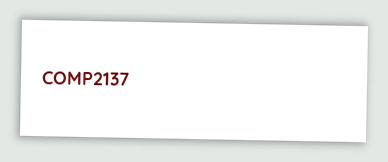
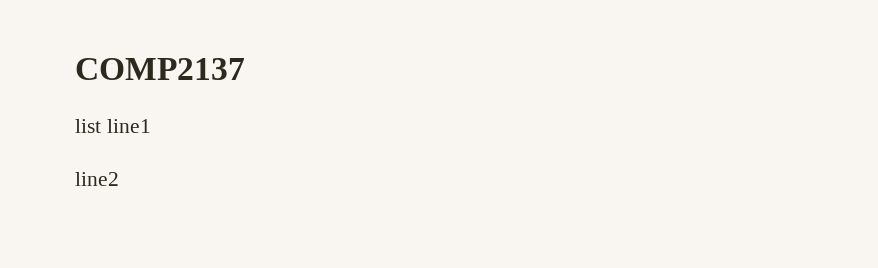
(130, 78) none -> [75,119,151,133] [75,172,119,186] // list line1 // line2

